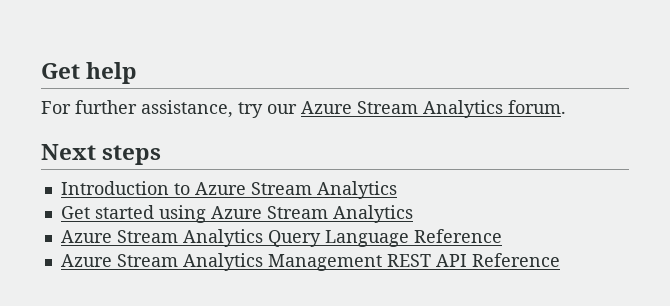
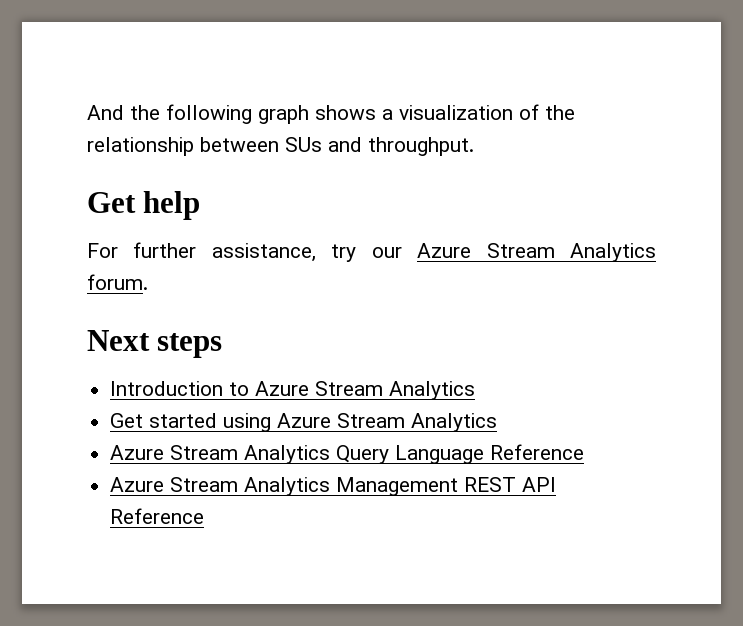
(41, 71) none -> [87,104,575,124] [87,137,474,156] And the following graph shows a visualization of the relationship between SUs and throughput. //

